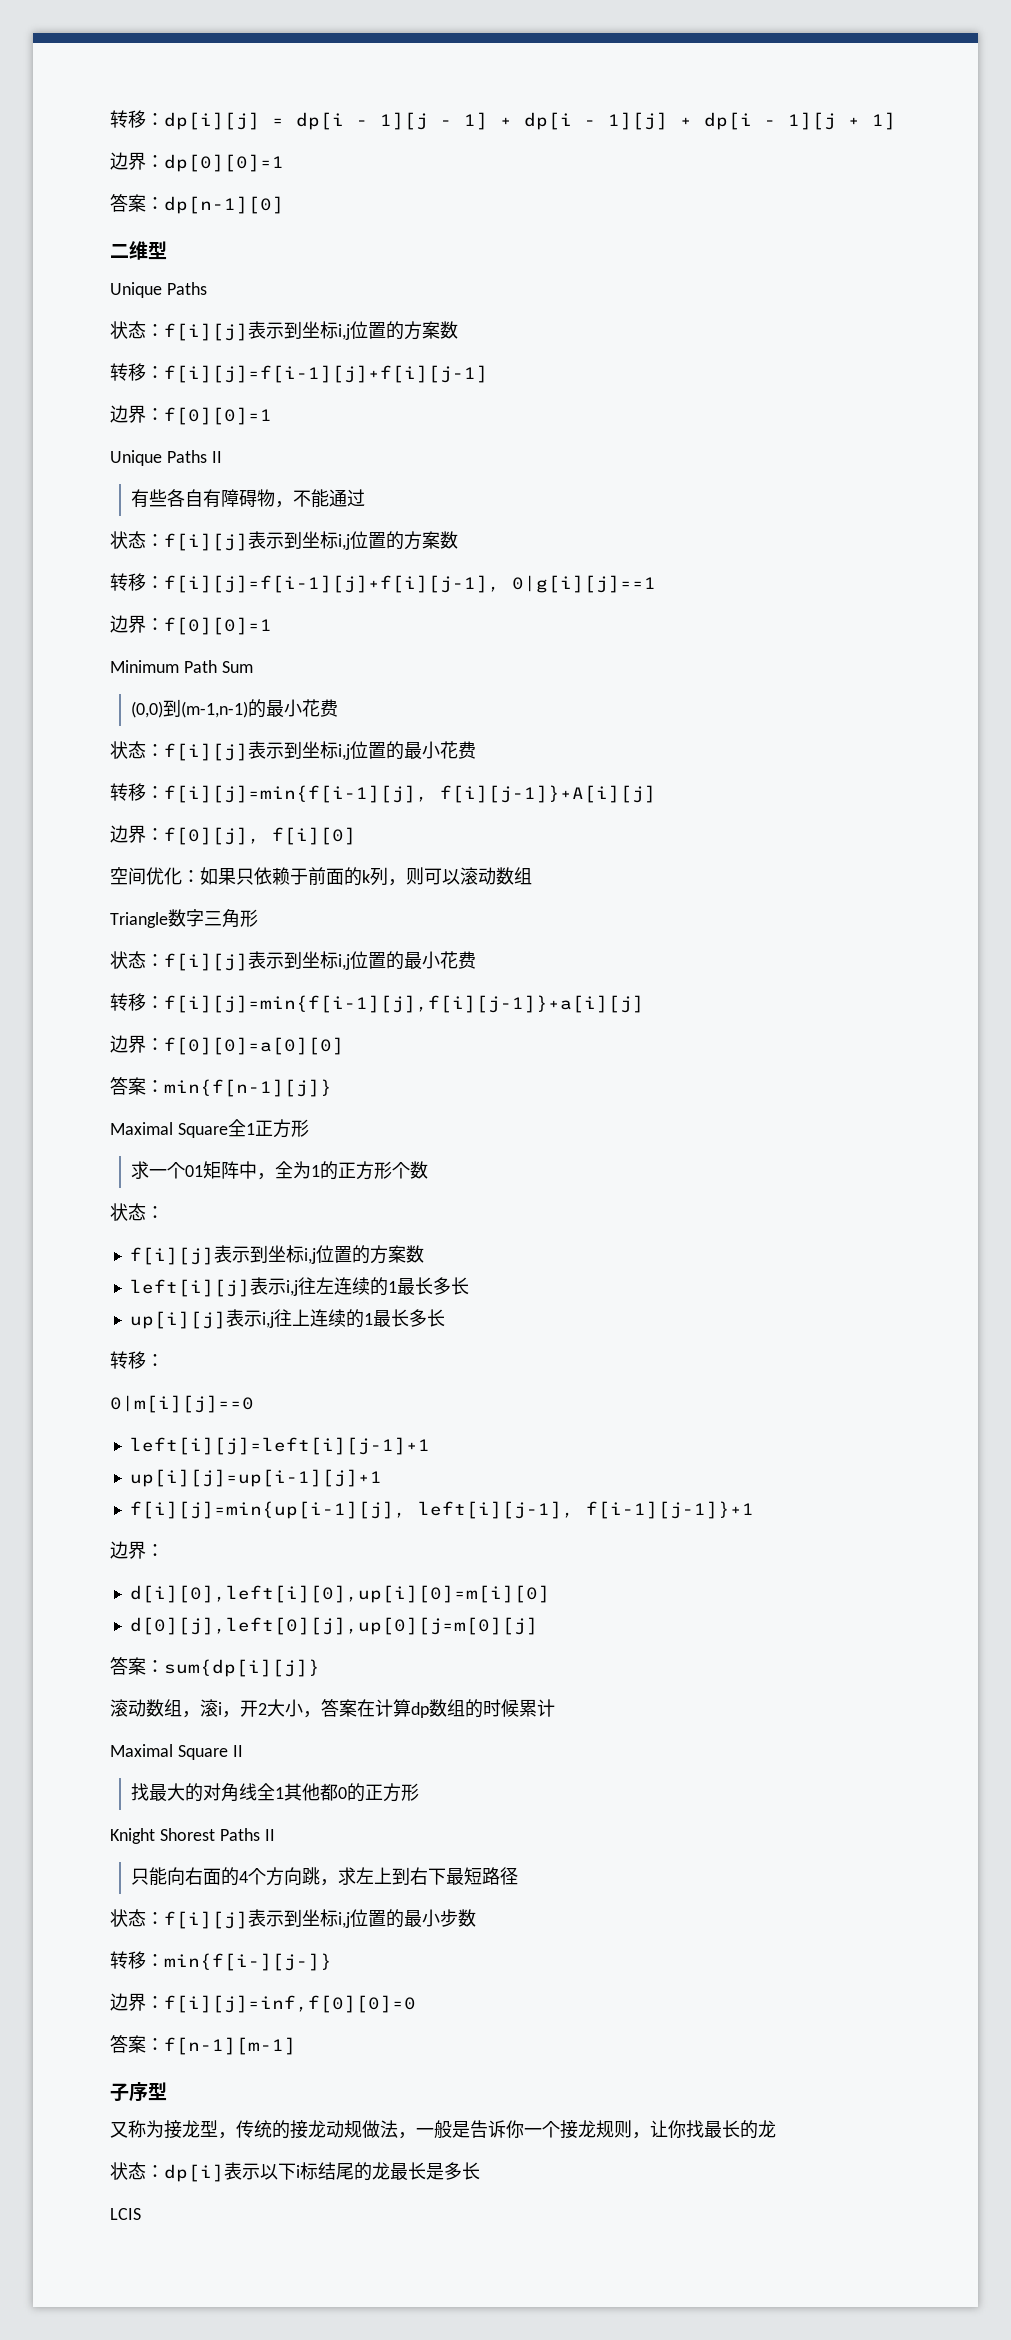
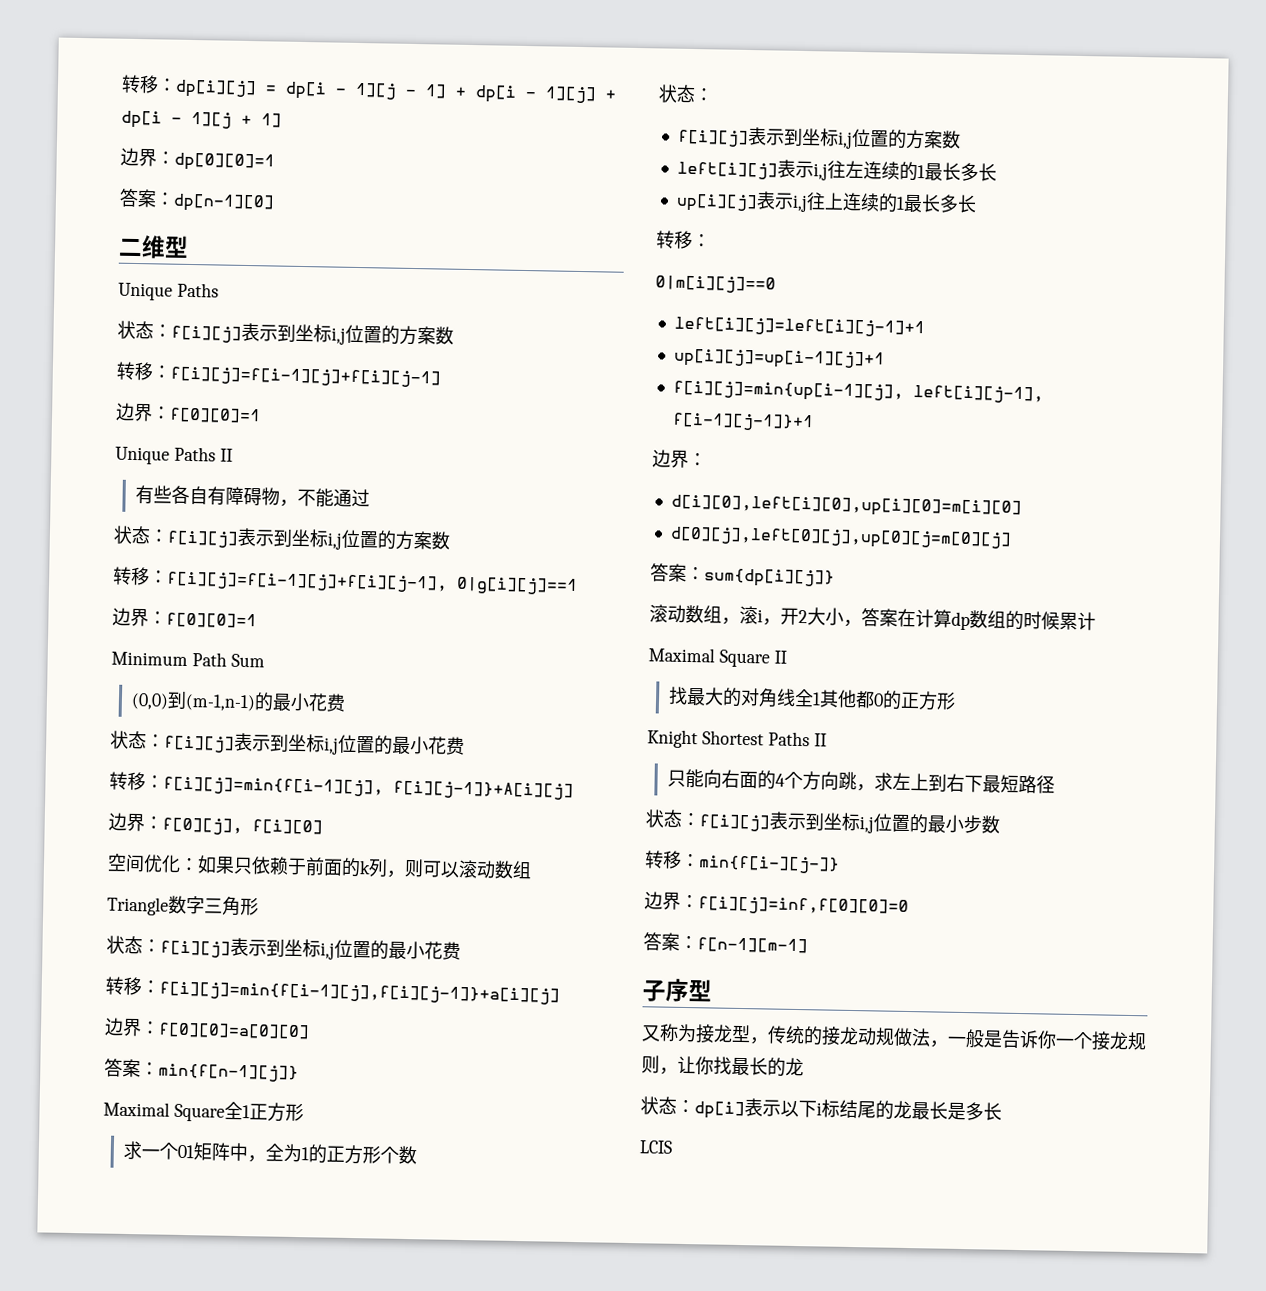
[159,1828,215,1841] Shorest -> [701,730,764,746] Shortest

